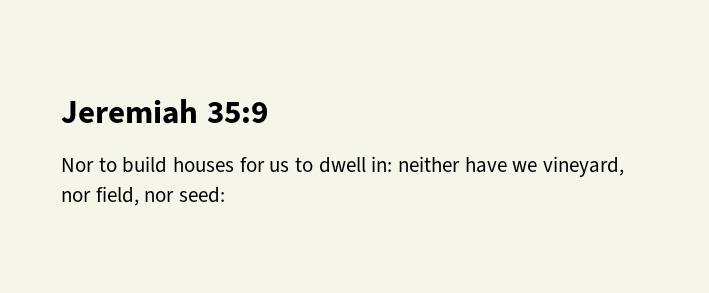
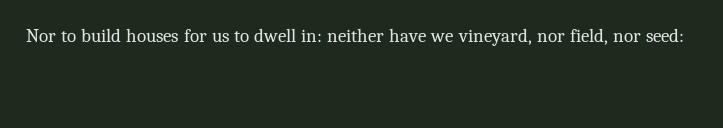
[61,99,268,124] Jeremiah 35:9 // -> (26, 35) none

